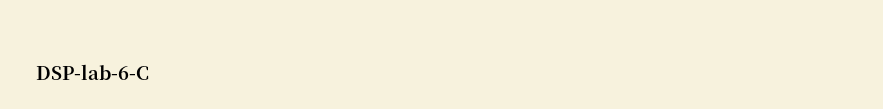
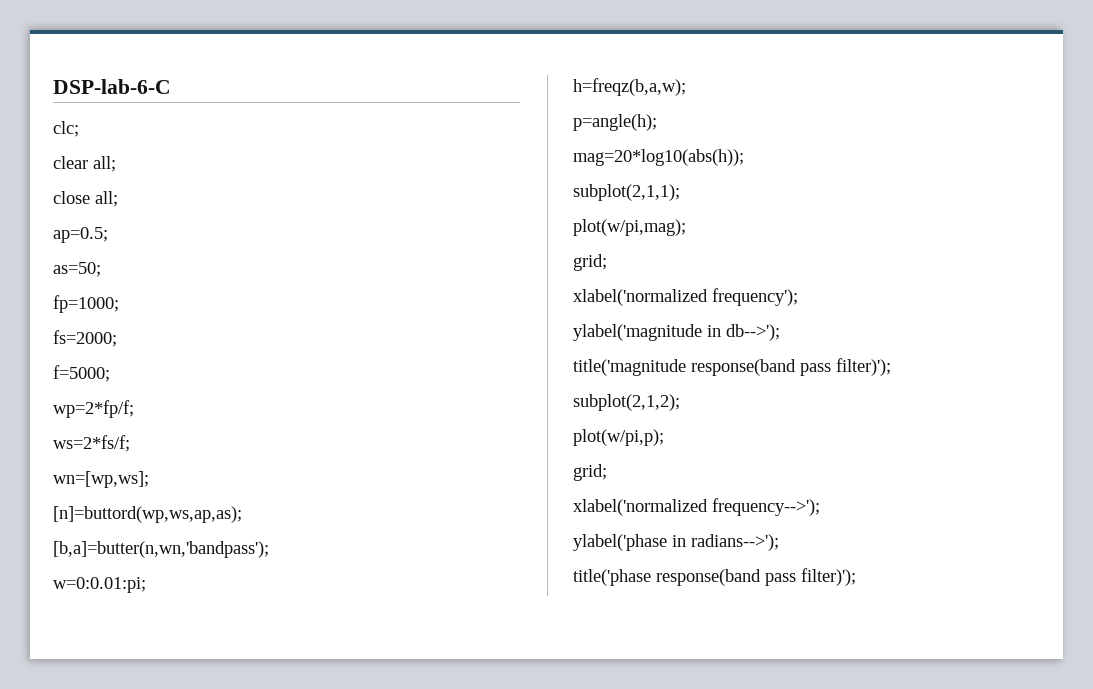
(149, 72) none -> [53,121,79,137] [53,156,116,172] [53,191,118,207] [53,227,108,243] [53,262,101,277] [53,295,119,313] [53,330,117,347] [53,365,110,382] [53,400,134,418] [53,435,130,452] [53,471,149,488] [53,506,242,523] [53,541,269,558] [53,577,146,593] [573,78,686,96] [573,114,657,131] [573,149,744,166] [573,184,680,201] [573,219,686,236] [573,254,607,271] [573,288,798,306] [573,324,780,341] [573,358,891,376] [573,394,680,411] [573,429,664,446] [573,464,607,481] [573,498,820,516] [573,534,779,551] [573,568,856,586] // clc; // clear all; // close all; // ap=0.5; // as=50; // fp=1000; // fs=2000; // f=5000; // wp=2*fp/f; // ws=2*fs/f; // wn=[wp,ws]; // [n]=buttord(wp,ws,ap,as); // [b,a]=butter(n,wn,'bandpass'); // w=0:0.01:pi; // h=freqz(b,a,w); // p=angle(h); // mag=20*log10(abs(h)); // subplot(2,1,1); // plot(w/pi,mag); // grid; // xlabel('normalized frequency'); // ylabel('magnitude in db-->'); // title('magnitude response(band pass filter)'); // subplot(2,1,2); // plot(w/pi,p); // grid; // xlabel('normalized frequency-->'); // ylabel('phase in radians-->'); // title('phase response(band pass filter)');

